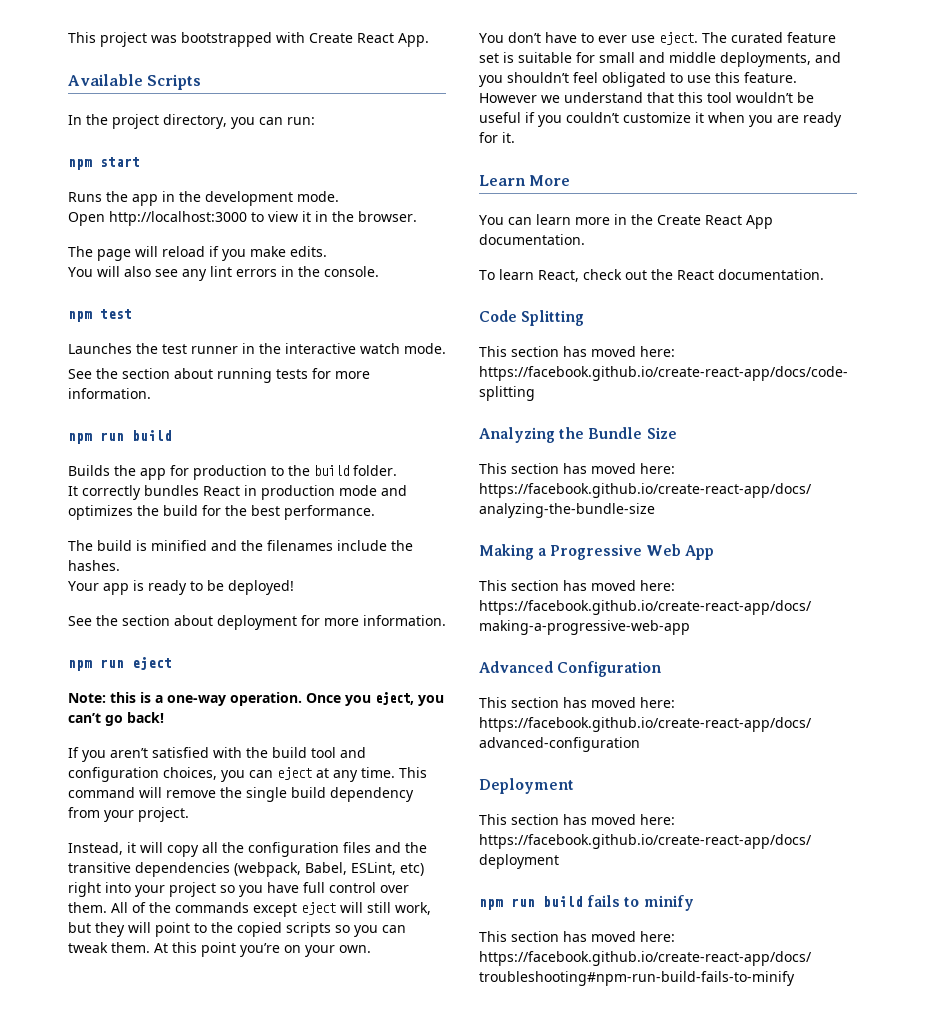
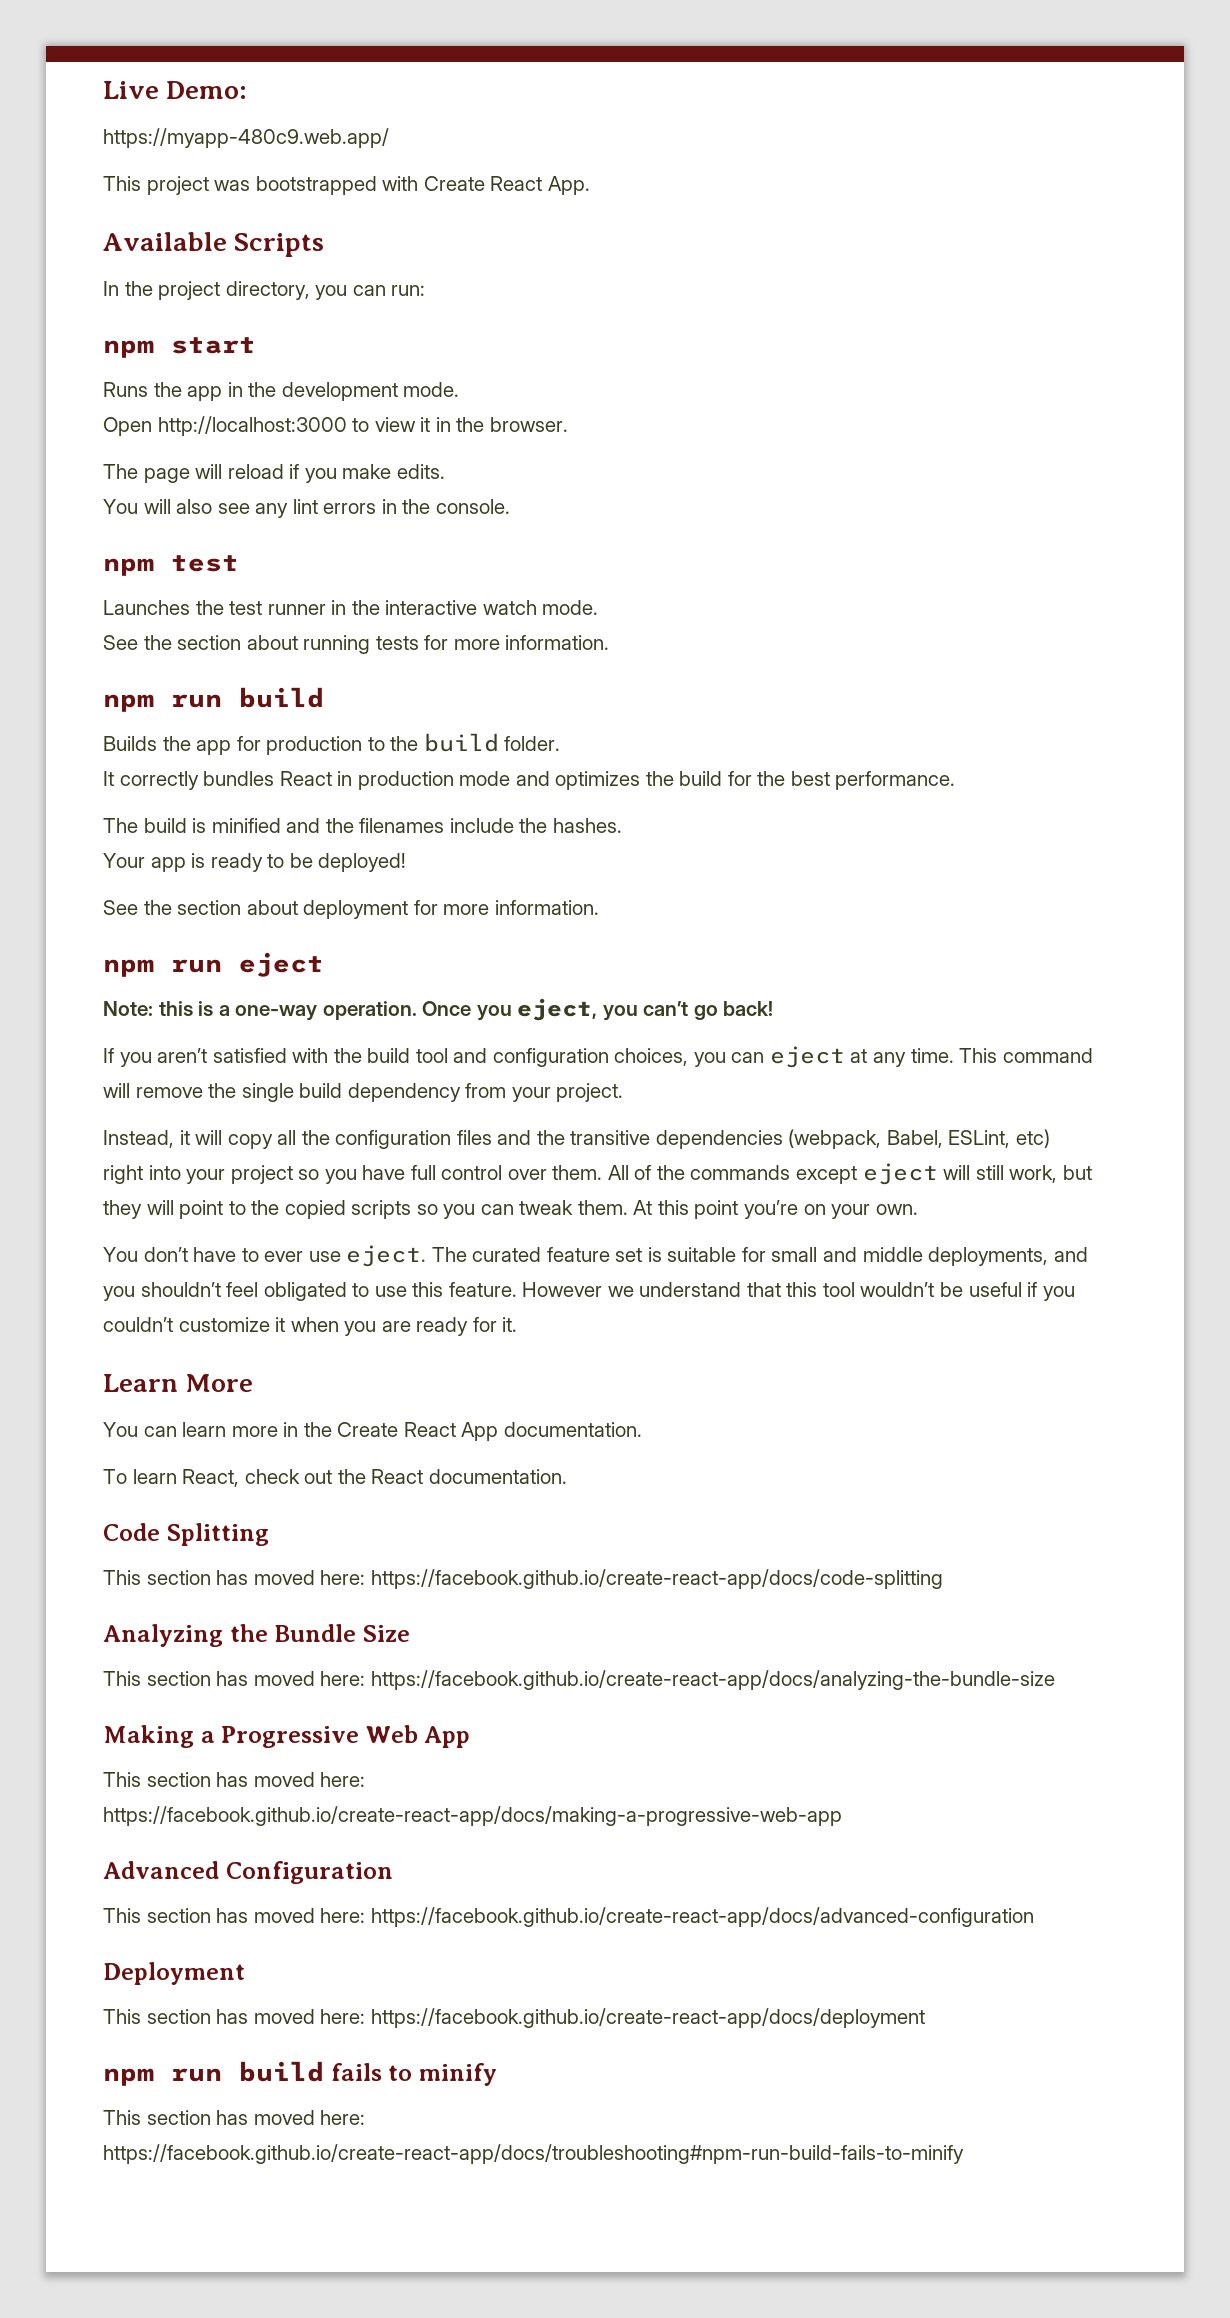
(68, 37) none -> [103,81,248,99] [103,128,389,148] Live Demo: // https://myapp-480c9.web.app/ //

